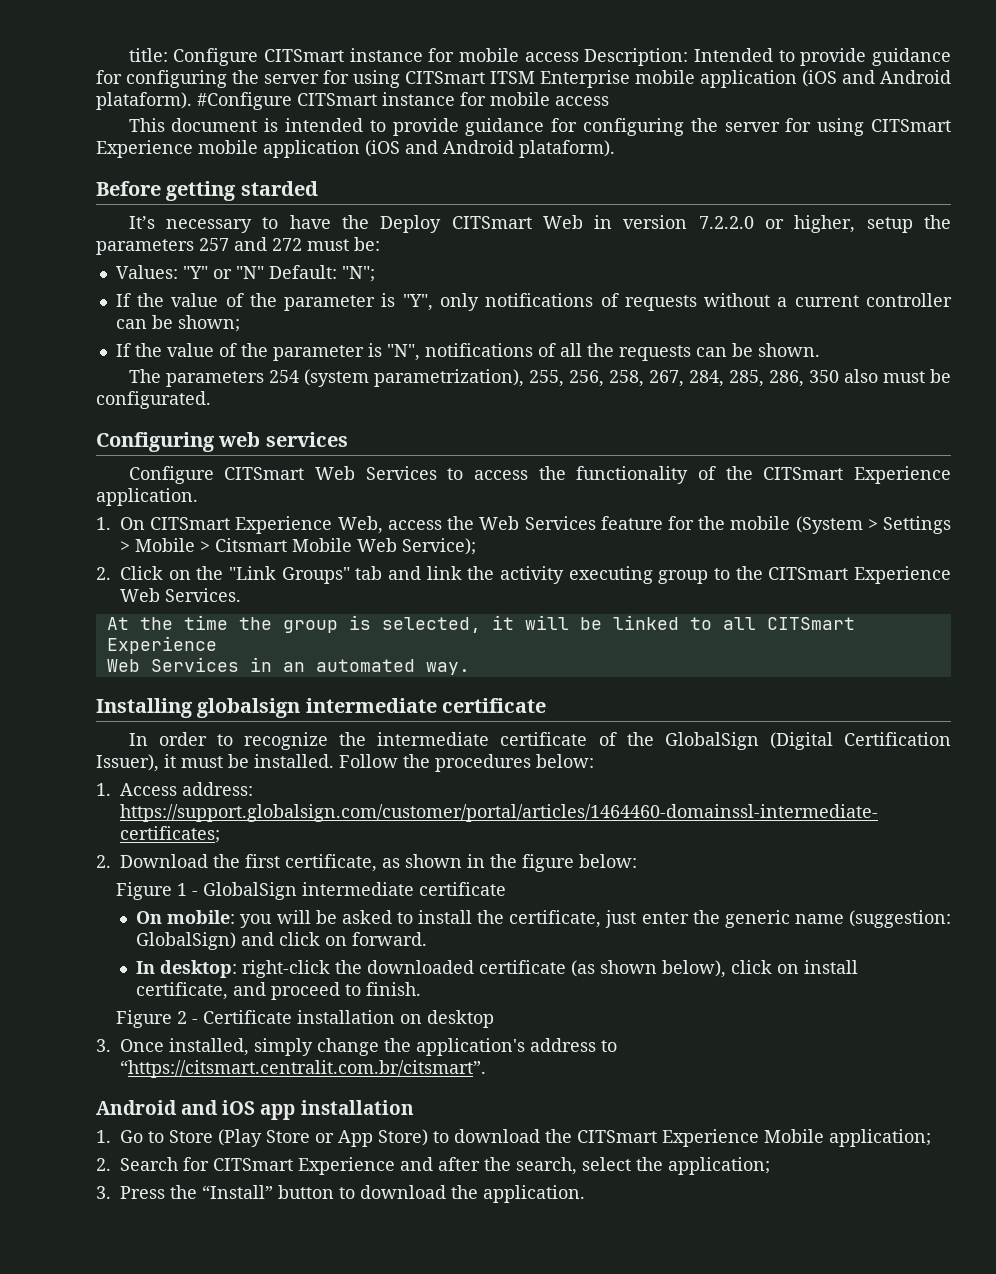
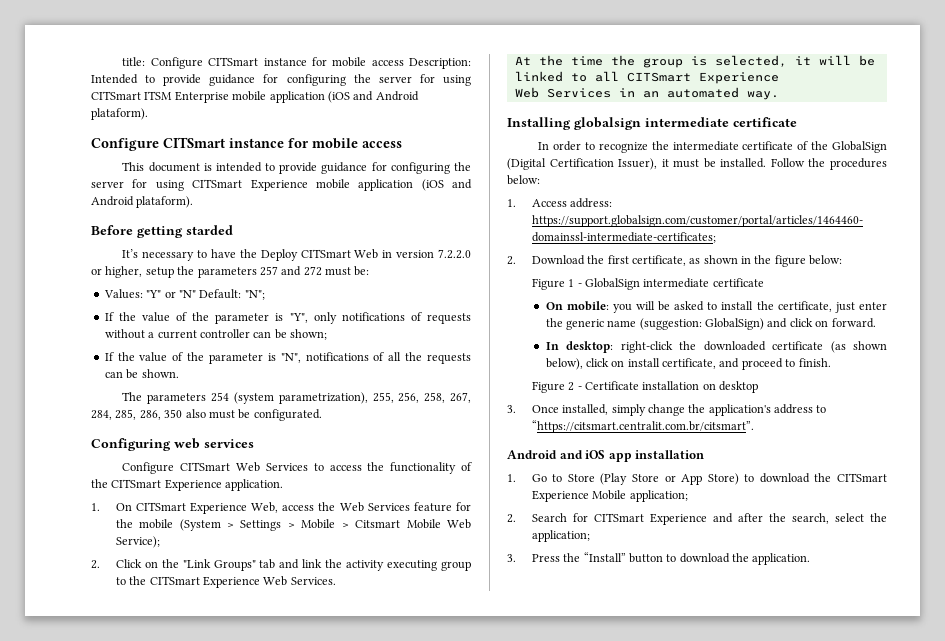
[197,92,292,110] #Configure -> [91,138,159,151] // Configure

